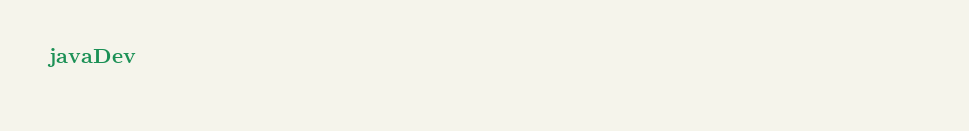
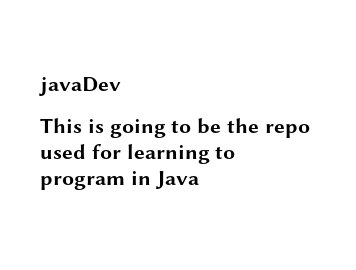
(136, 57) none -> [40,118,310,138] [40,144,236,164] [40,171,199,190] // This is going to be the repo used for learning to program in Java

